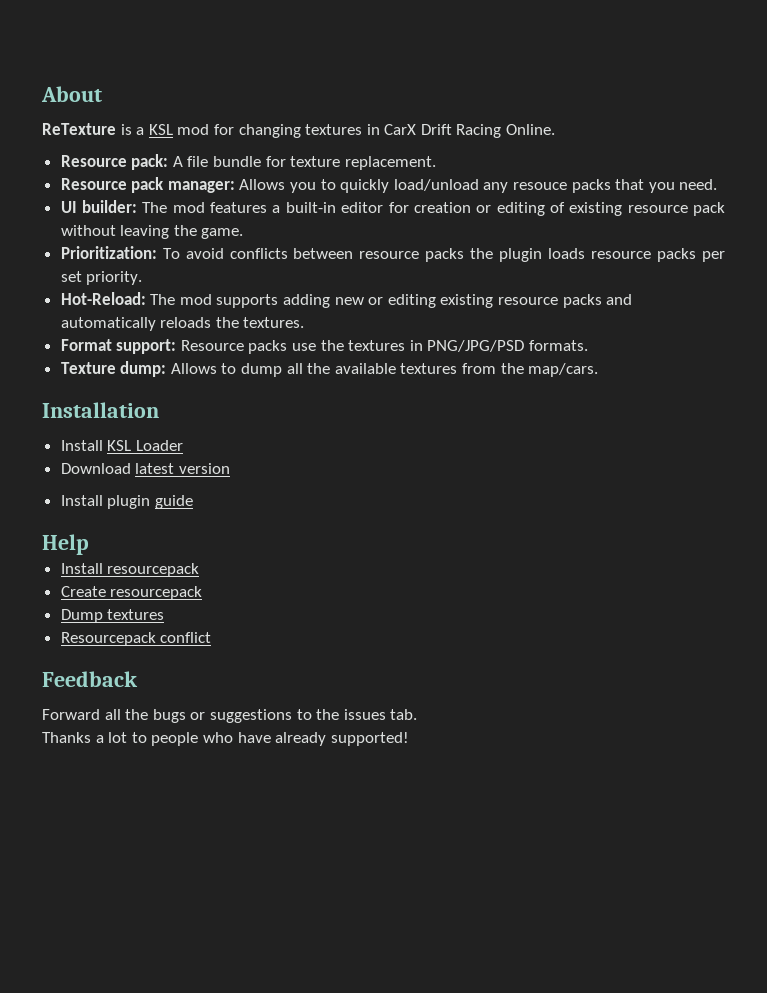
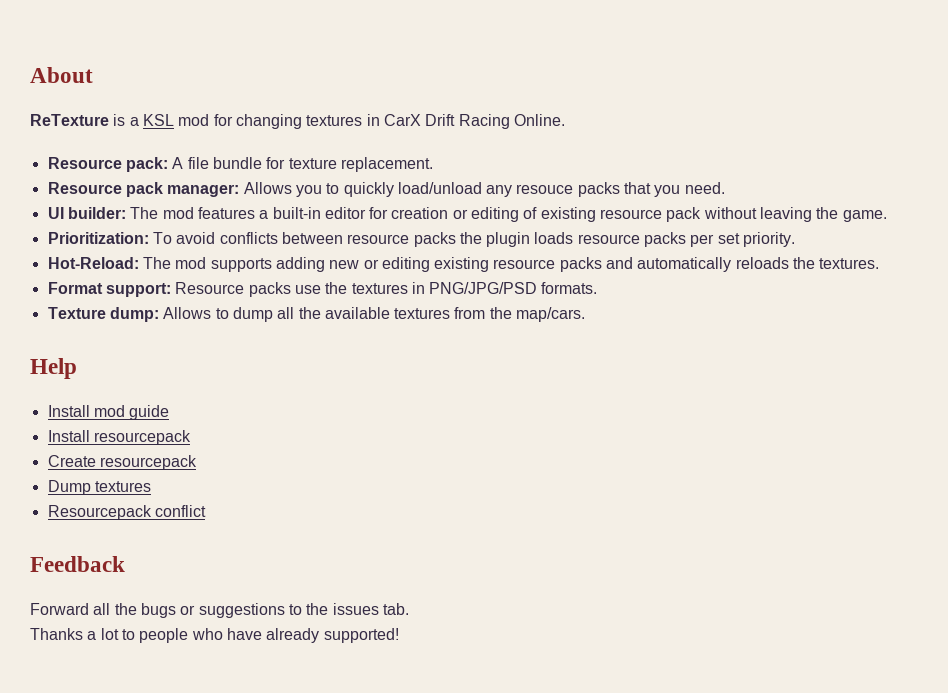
[42,402,159,418] [60,440,183,451] [60,463,230,474] [60,495,151,509] Installation // Install KSL Loader // Download latest version // Install plugin -> [30,358,77,379] [47,405,125,417] Help // Install mod
[42,534,89,555] // Help -> (170, 412) none

